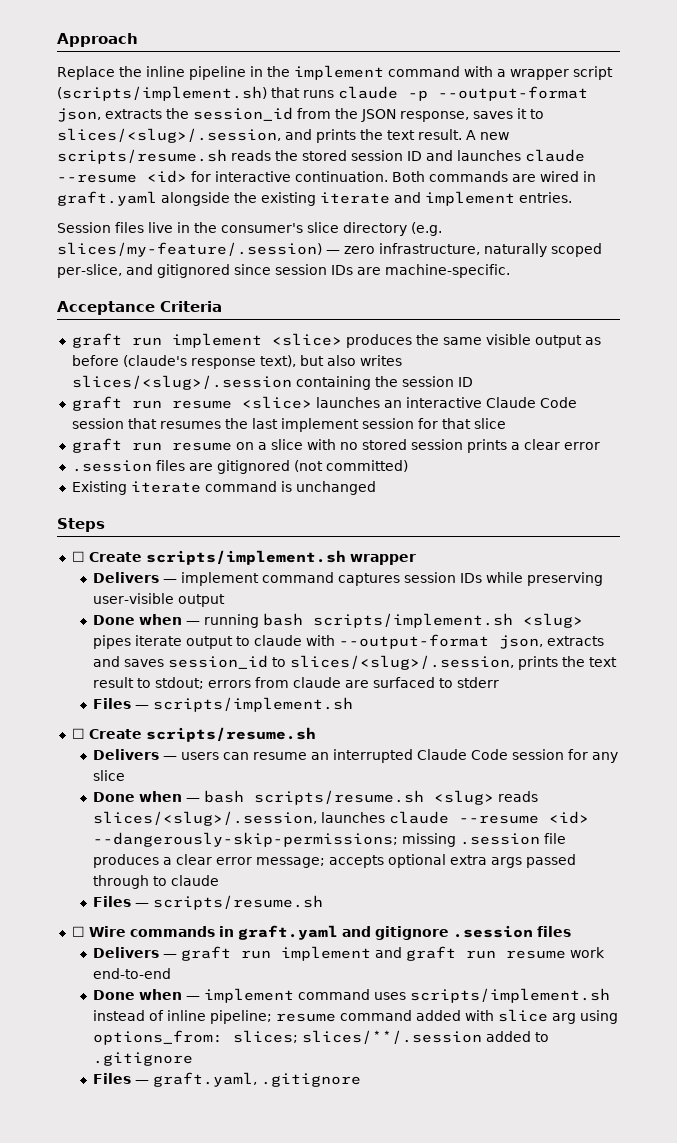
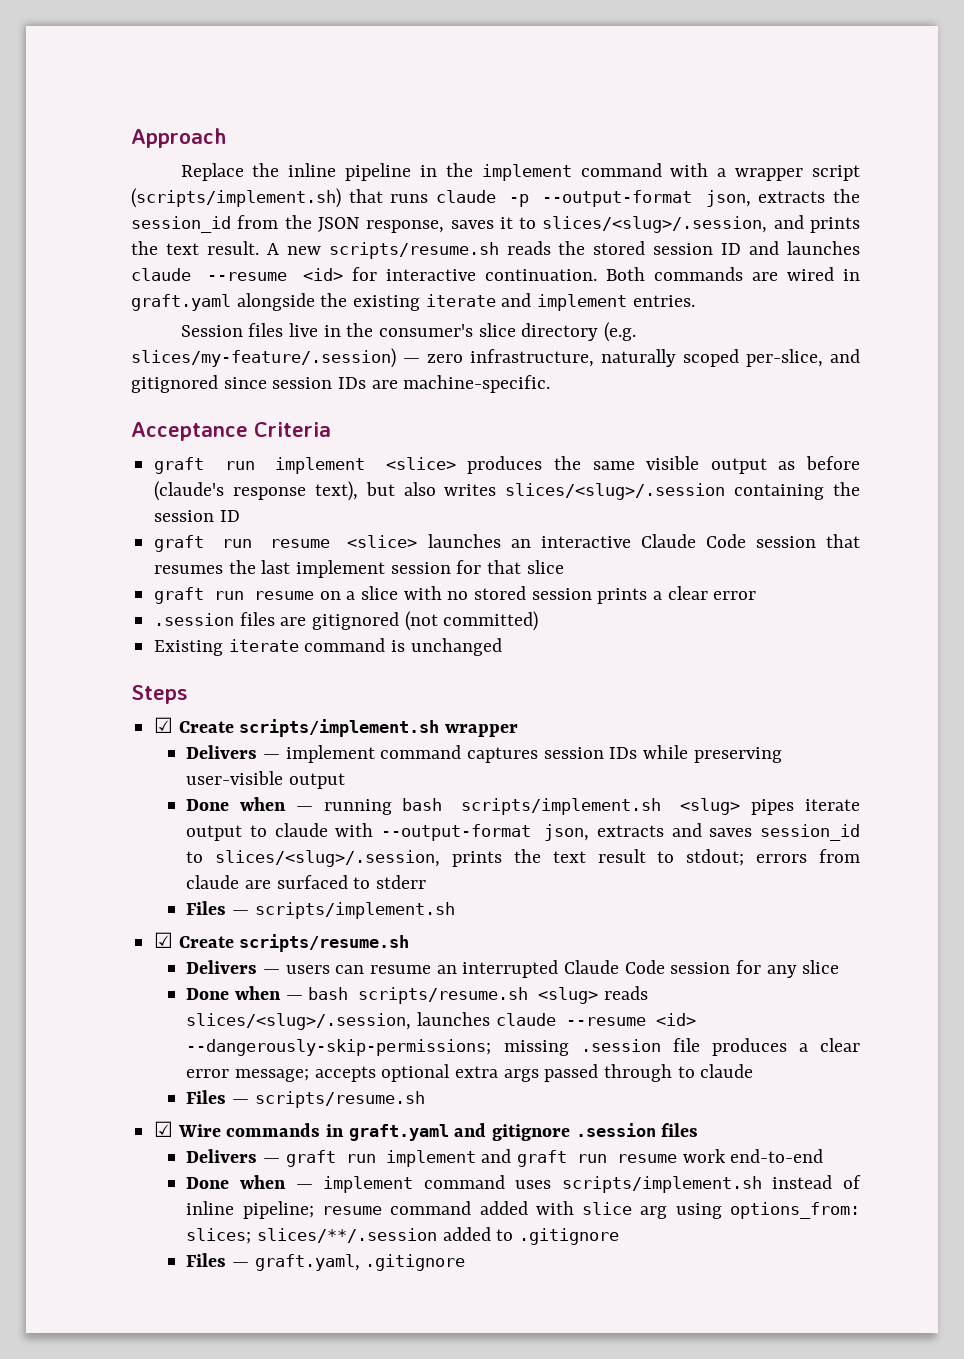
[71,551,85,562] ☐ -> [154,717,174,733] ☑
[71,728,85,739] ☐ -> [154,932,174,948] ☑
[71,926,85,937] ☐ -> [154,1121,174,1137] ☑

